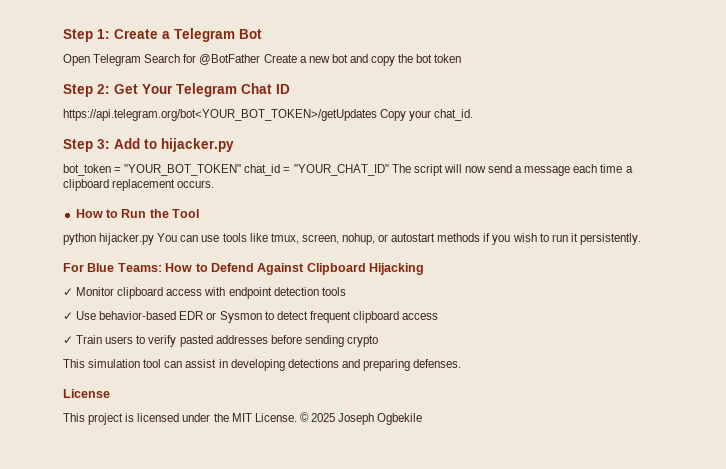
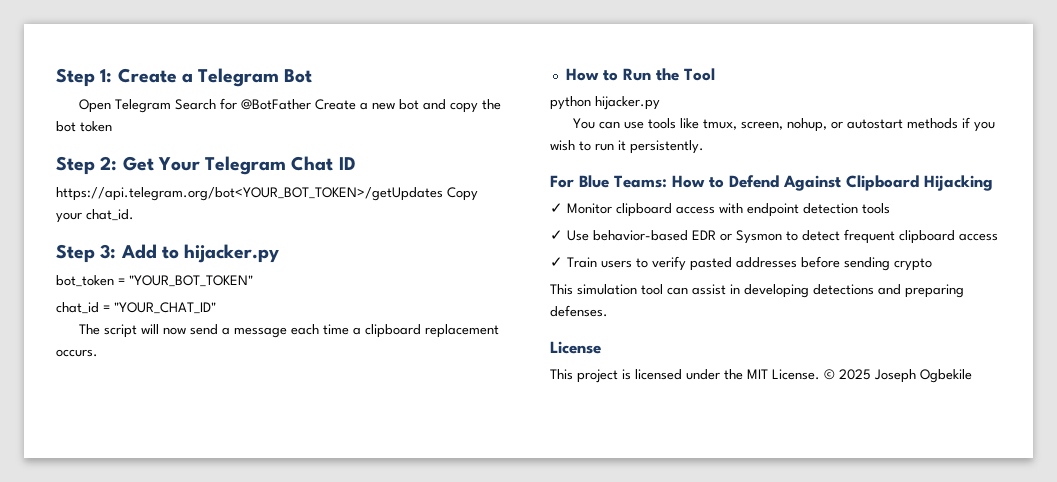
(242, 170) none -> (253, 281) //
(389, 170) none -> (216, 308) //
(155, 239) none -> (660, 103) //

